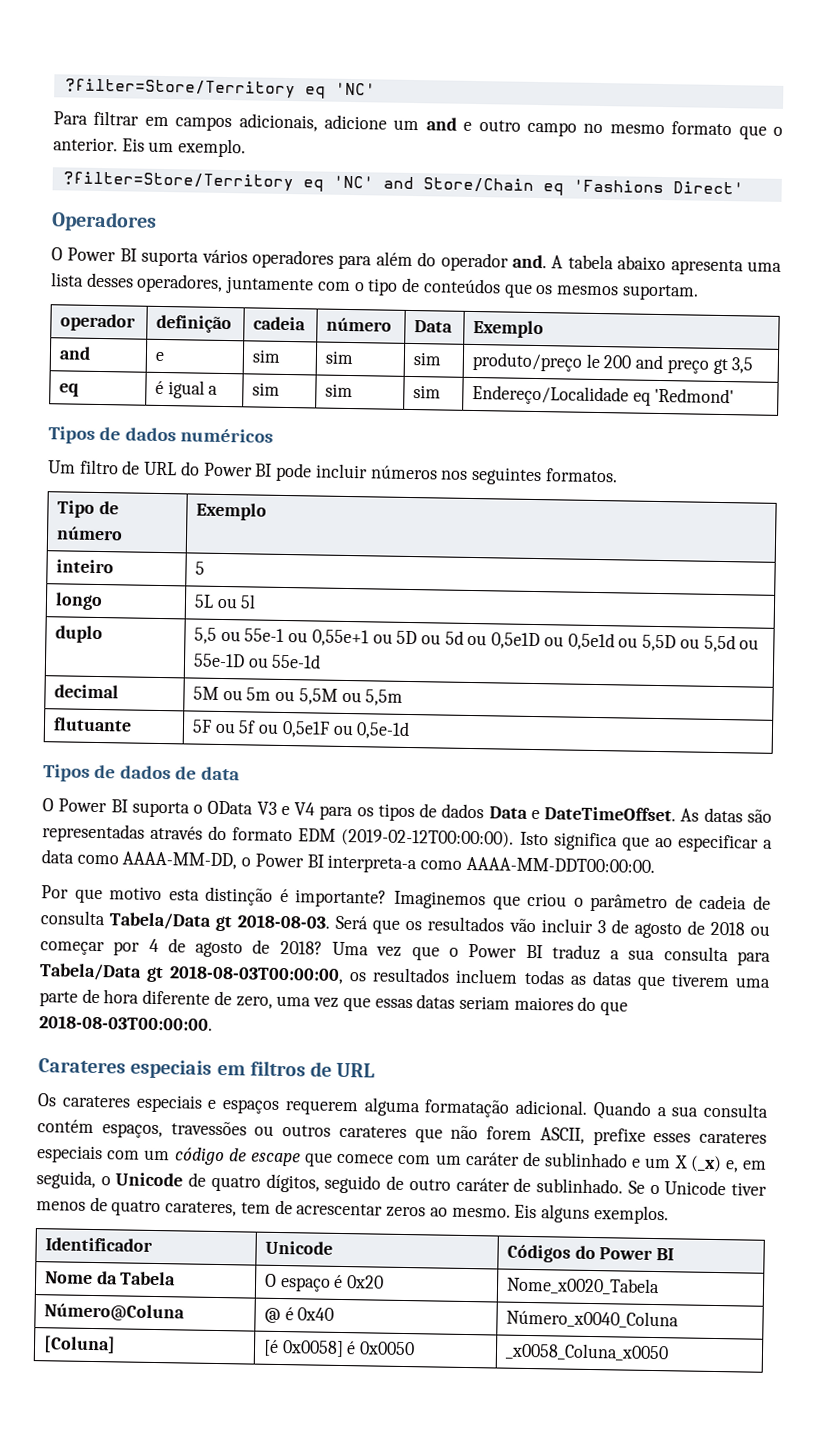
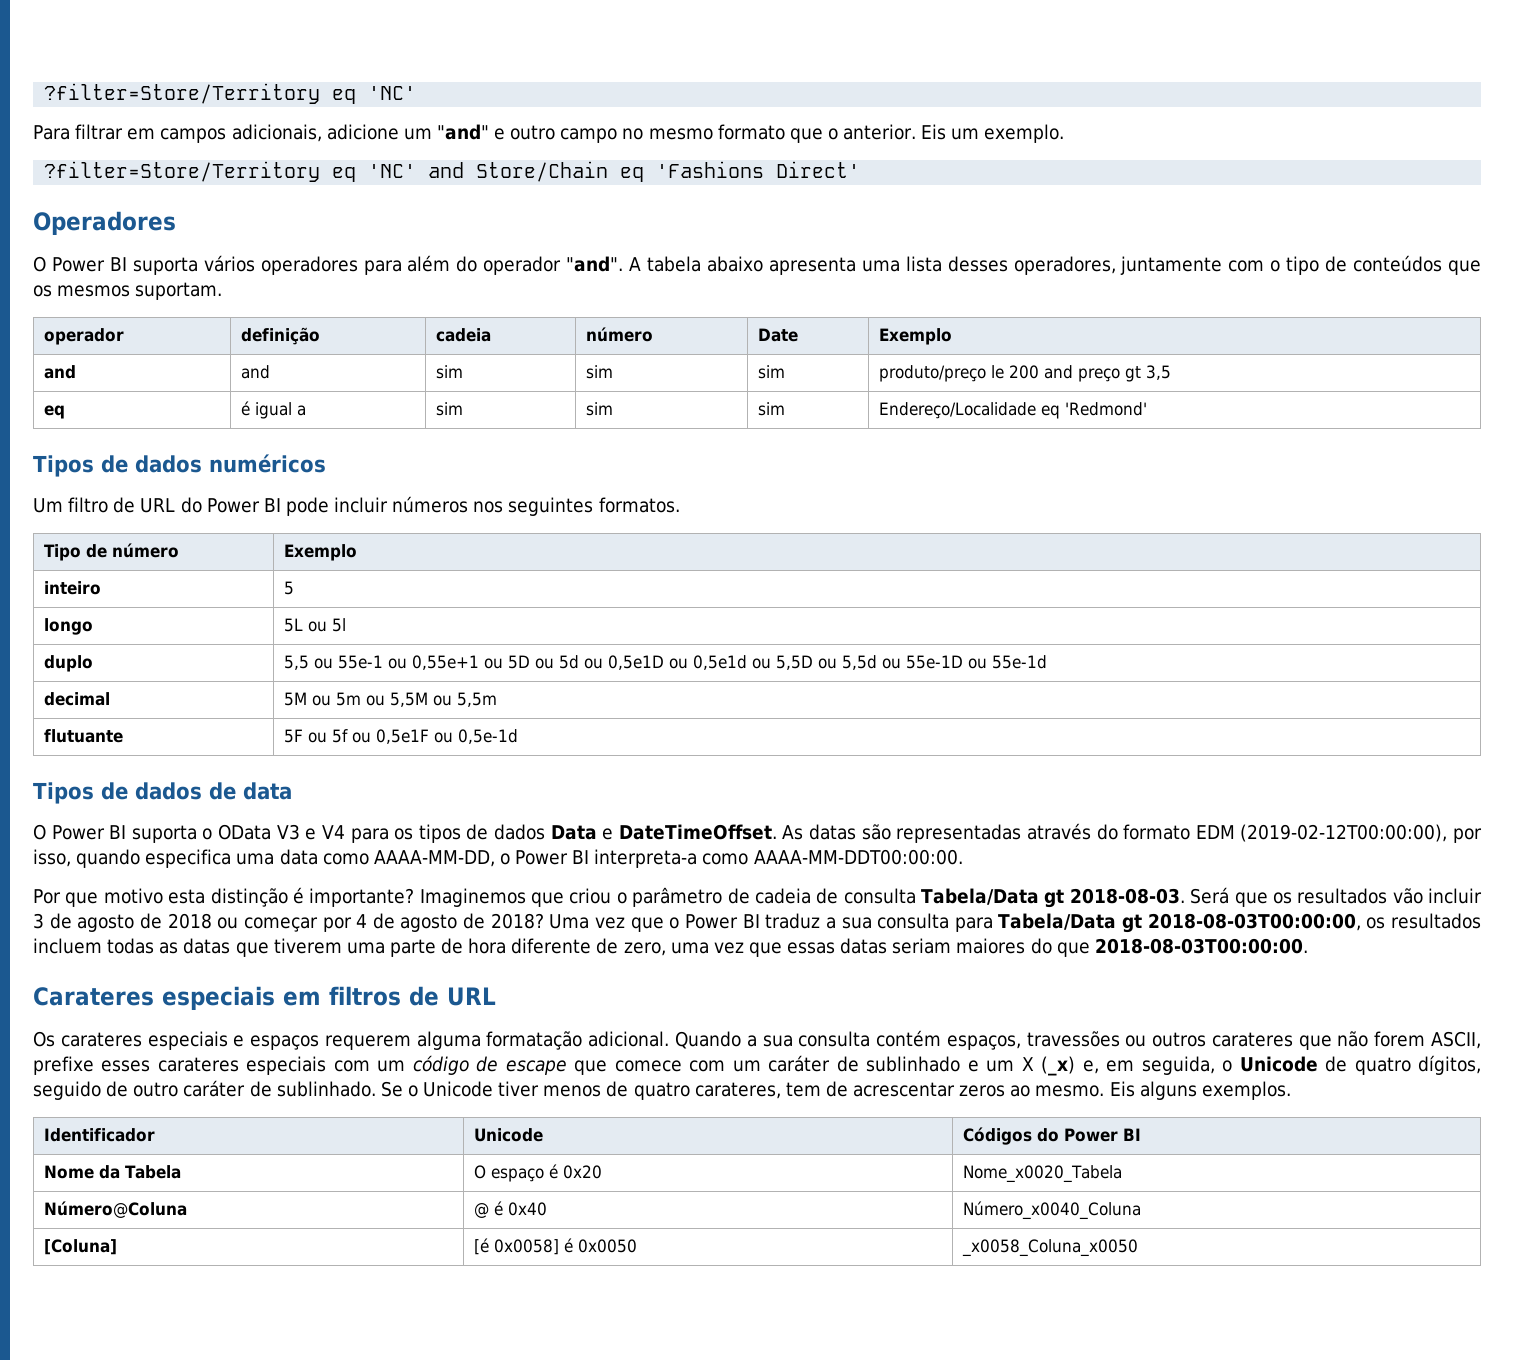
[425,117,457,131] and -> [436,124,489,140] "and"
[511,254,547,269] and. -> [566,256,624,272] "and".
[413,320,453,333] Data -> [758,328,799,342] Date
[154,351,164,362] e -> [241,365,271,379] and
[341,828,773,853] (2019-02-12T00:00:00). Isto significa que ao especificar a -> [1240,824,1483,843] [33,849,275,868] (2019-02-12T00:00:00), por isso, quando especifica uma

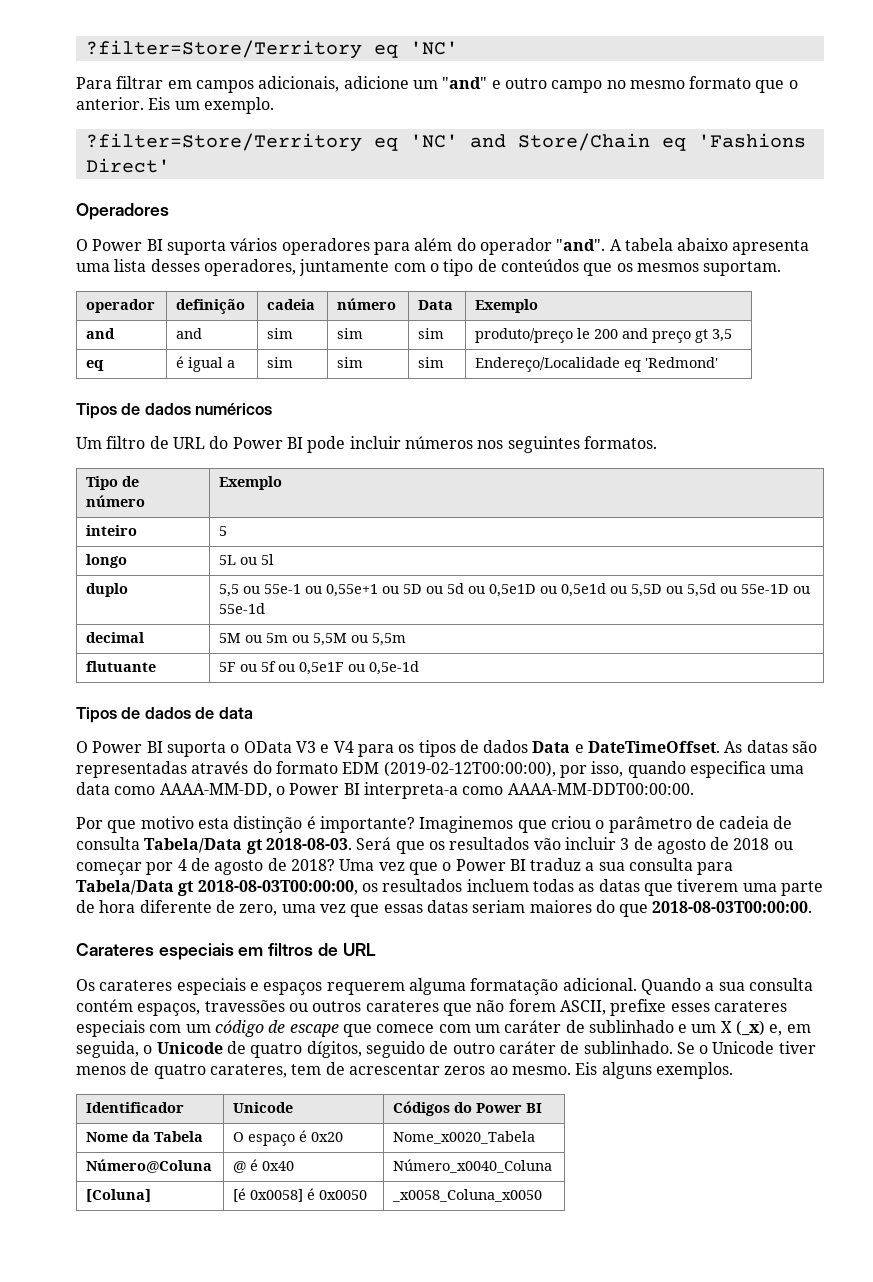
[758,328,799,342] Date -> [418,300,454,310] Data

